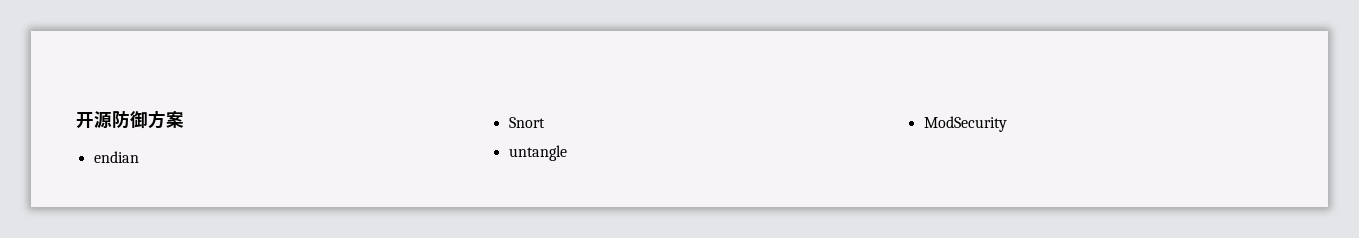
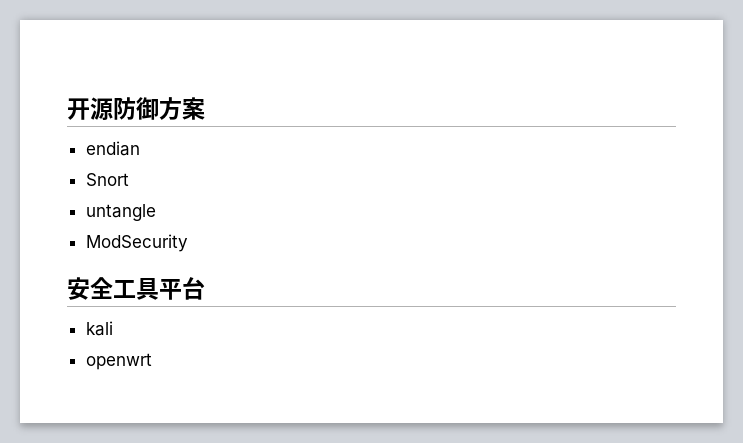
(1007, 124) none -> [67,277,205,300] [85,321,113,336] [85,353,152,370] // 安全工具平台 // kali // openwrt

